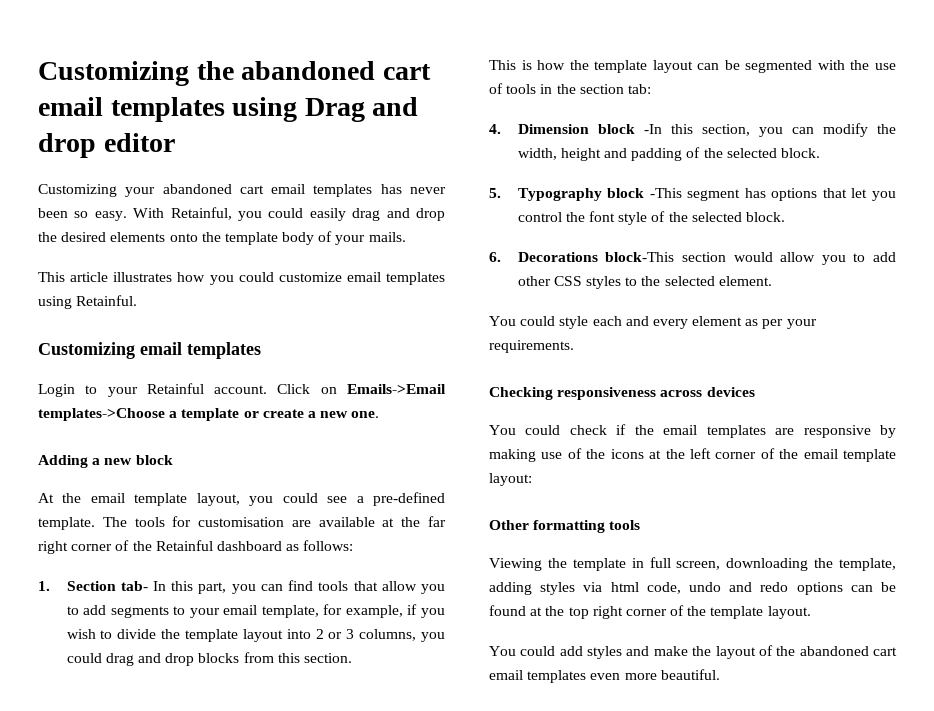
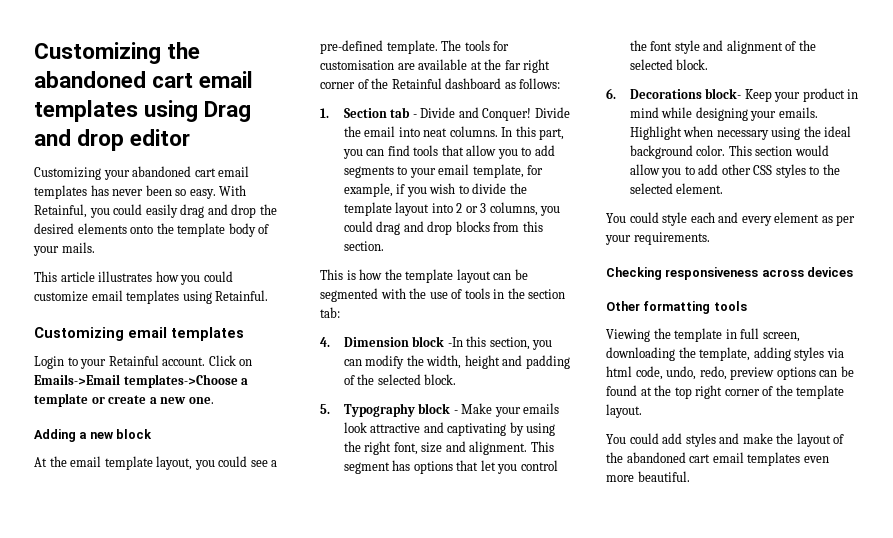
[120,581,148,591] tab- -> [390,107,570,121] [343,126,498,137] tab - Divide and Conquer! Divide the email into neat columns.
[649,188,682,198] -This -> [453,403,560,417] [343,422,556,436] [343,441,554,455] - Make your emails look attractive and captivating by using the right font, size and alignment. This
(648, 218) none -> [703,40,783,54] and alignment
[605,252,675,262] block-This -> [705,88,859,102] [629,107,818,121] [629,126,852,140] [629,145,752,159] block- Keep your product in mind while designing your emails. Highlight when necessary using the ideal background color. This
[489,424,896,438] [489,448,896,462] [489,473,532,486] // You could check if the email templates are responsive by making use of the icons at the left corner of the email template layout: -> (854, 272) none
[689,582,789,592] undo and redo -> [666,366,775,380] undo, redo, preview

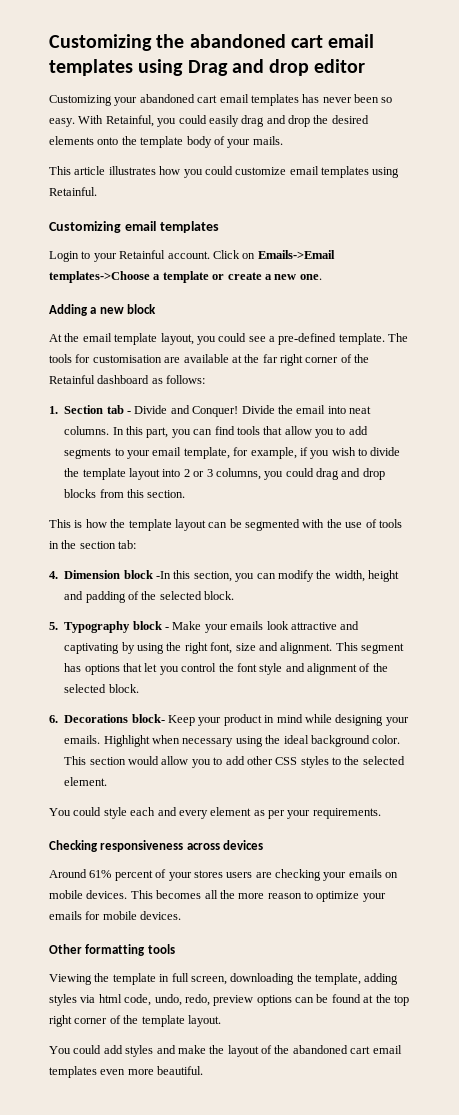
(854, 272) none -> [49,869,399,881] [49,890,386,902] [49,911,182,920] // Around 61% percent of your stores users are checking your emails on mobile devices. This becomes all the more reason to optimize your emails for mobile devices.

